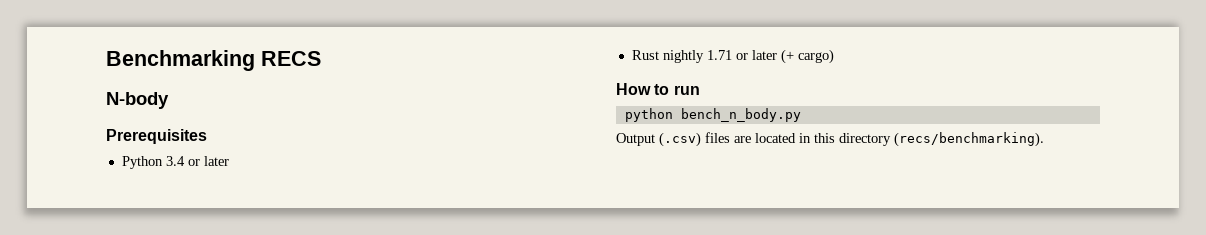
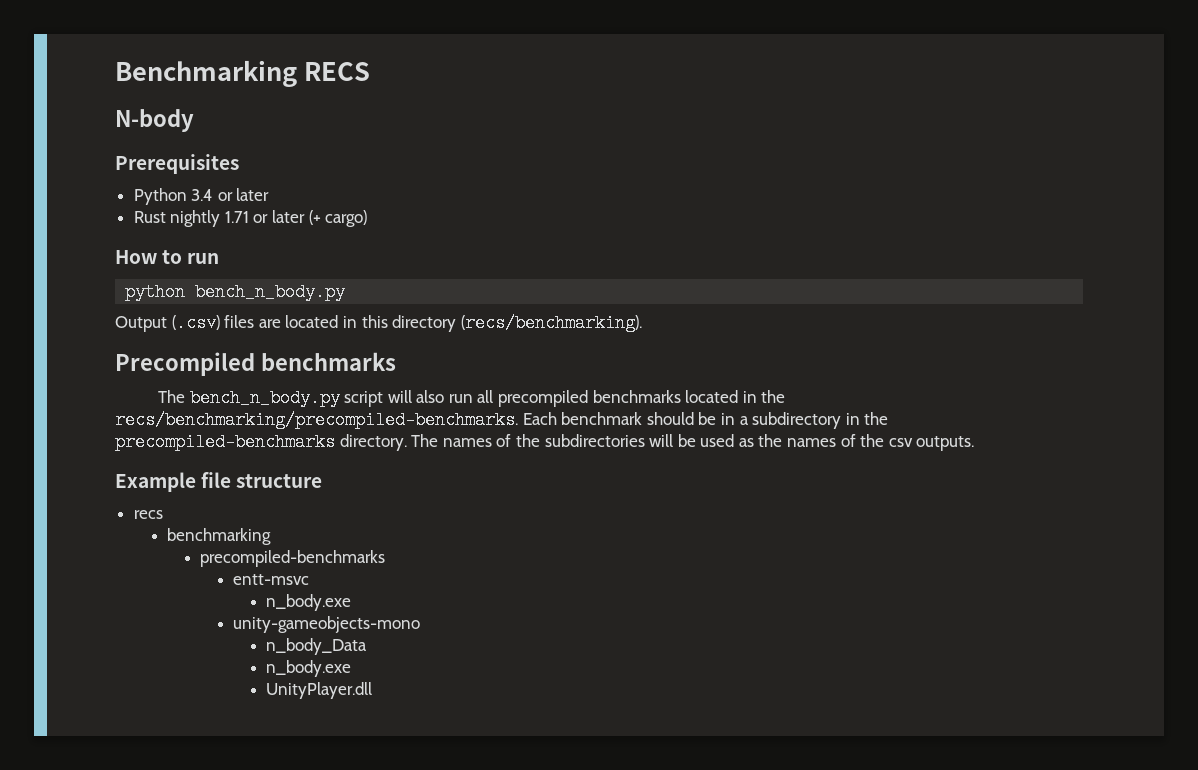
(1044, 139) none -> [115,352,396,376] [157,389,786,407] [115,411,889,429] [115,433,975,451] [115,472,323,492] [133,510,163,519] [166,528,271,545] [200,550,386,567] [233,574,310,585] [266,594,352,611] [233,616,421,633] [266,638,368,655] [266,660,352,677] [266,682,373,699] // Precompiled benchmarks // The bench_n_body.py script will also run all precompiled benchmarks located in the recs/benchmarking/precompiled-benchmarks. Each benchmark should be in a subdirectory in the precompiled-benchmarks directory. The names of the subdirectories will be used as the names of the csv outputs. // Example file structure // recs // benchmarking // precompiled-benchmarks // entt-msvc // n_body.exe // unity-gameobjects-mono // n_body_Data // n_body.exe // UnityPlayer.dll

